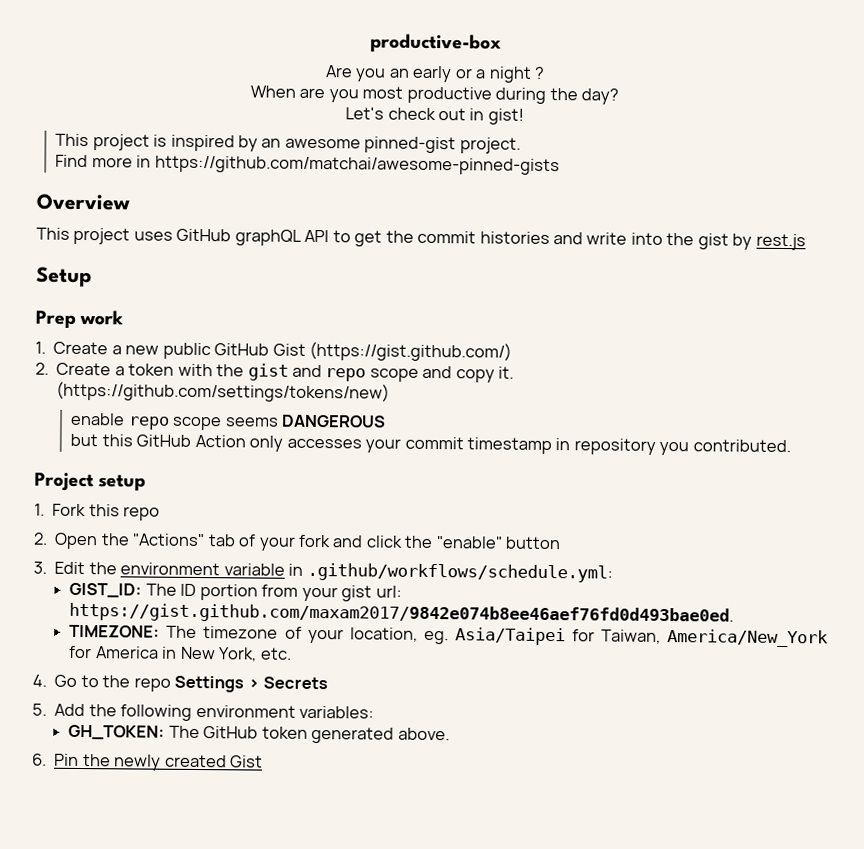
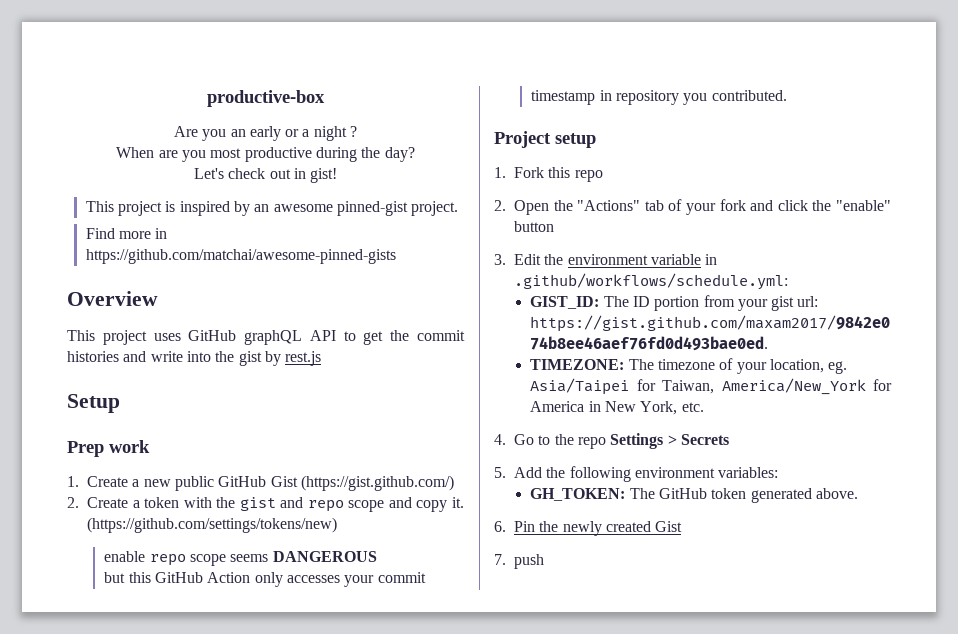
(264, 761) none -> [494,554,544,569] // 7. push

